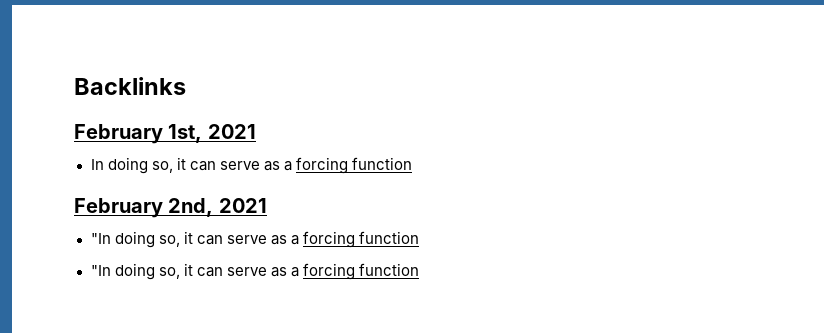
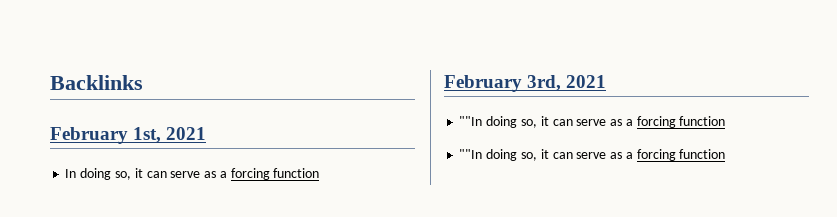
[168,198,267,217] [90,231,419,248] [90,265,111,276] 2nd, 2021 // "In doing so, it can serve as a forcing function // "In -> [527,75,607,91] [459,116,726,128] [459,149,483,159] 3rd, 2021 // ""In doing so, it can serve as a forcing function // ""In

